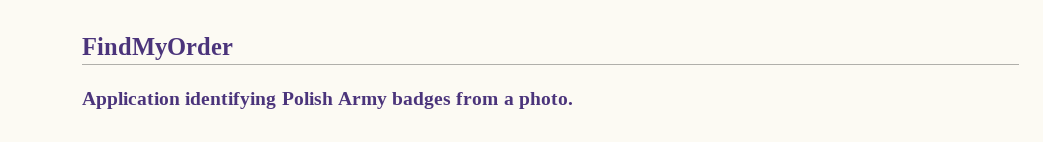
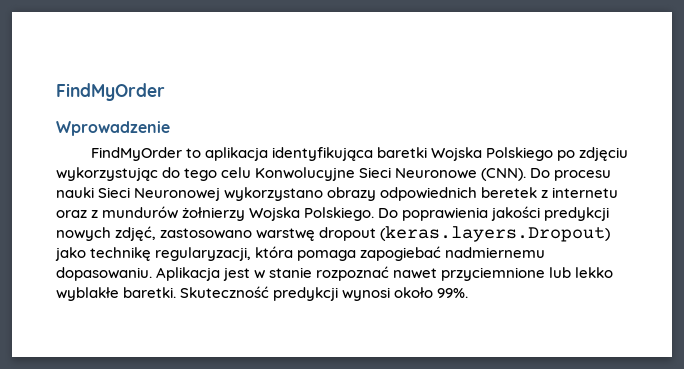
[82,92,573,109] Application identifying Polish Army badges from a photo. -> [56,121,170,136] [90,147,628,161] [56,167,612,181] [56,187,619,201] [56,206,610,221] [56,226,611,242] [55,246,546,261] [56,266,614,281] [56,286,469,301] Wprowadzenie // FindMyOrder to aplikacja identyfikująca baretki Wojska Polskiego po zdjęciu wykorzystując do tego celu Konwolucyjne Sieci Neuronowe (CNN). Do procesu nauki Sieci Neuronowej wykorzystano obrazy odpowiednich beretek z internetu oraz z mundurów żołnierzy Wojska Polskiego. Do poprawienia jakości predykcji nowych zdjęć, zastosowano warstwę dropout (keras.layers.Dropout) jako technikę regularyzacji, która pomaga zapogiebać nadmiernemu dopasowaniu. Aplikacja jest w stanie rozpoznać nawet przyciemnione lub lekko wyblakłe baretki. Skuteczność predykcji wynosi około 99%.

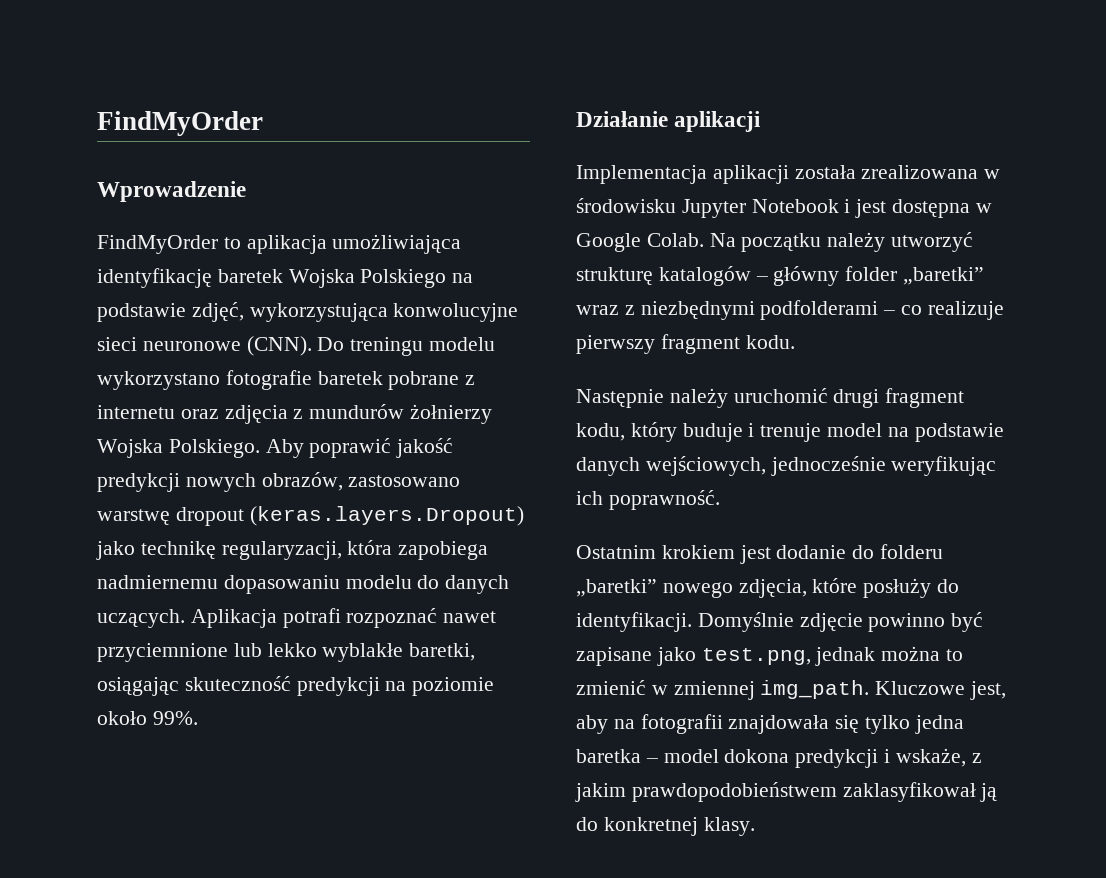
[271,147,628,161] [56,167,612,181] [56,187,538,201] identyfikująca baretki Wojska Polskiego po zdjęciu wykorzystując do tego celu Konwolucyjne Sieci Neuronowe (CNN). Do procesu nauki Sieci Neuronowej wykorzystano obrazy odpowiednich beretek -> [332,234,462,254] [97,268,474,288] [97,302,519,322] [97,336,496,356] [97,370,460,390] umożliwiająca identyfikację baretek Wojska Polskiego na podstawie zdjęć, wykorzystująca konwolucyjne sieci neuronowe (CNN). Do treningu modelu wykorzystano fotografie baretek pobrane
(87, 214) none -> [224,405,288,424] zdjęcia
[378,206,541,221] Do poprawienia jakości -> [265,438,454,458] Aby poprawić jakość
[115,226,157,241] zdjęć, -> [261,472,343,491] obrazów,
[297,246,546,261] [56,267,313,281] pomaga zapogiebać nadmiernemu dopasowaniu. Aplikacja jest w stanie -> [398,541,489,560] [97,575,510,594] [97,608,341,628] zapobiega nadmiernemu dopasowaniu modelu do danych uczących. Aplikacja potrafi
[123,286,469,301] baretki. Skuteczność predykcji wynosi około 99%. -> [409,643,476,661] [97,676,495,696] [97,711,198,725] [576,111,762,132] [576,165,1001,184] [576,198,992,218] [576,232,974,252] [576,266,985,286] [576,300,1004,320] [576,334,795,354] [576,388,965,408] [576,422,1004,442] [576,456,997,476] [576,490,720,510] [576,544,944,564] [576,578,960,598] [576,612,984,632] [576,646,964,666] [576,680,1007,700] [576,714,964,734] [576,748,982,768] [575,782,998,802] [576,817,755,836] baretki, osiągając skuteczność predykcji na poziomie około 99%. // Działanie aplikacji // Implementacja aplikacji została zrealizowana w środowisku Jupyter Notebook i jest dostępna w Google Colab. Na początku należy utworzyć strukturę katalogów – główny folder „baretki” wraz z niezbędnymi podfolderami – co realizuje pierwszy fragment kodu. // Następnie należy uruchomić drugi fragment kodu, który buduje i trenuje model na podstawie danych wejściowych, jednocześnie weryfikując ich poprawność. // Ostatnim krokiem jest dodanie do folderu „baretki” nowego zdjęcia, które posłuży do identyfikacji. Domyślnie zdjęcie powinno być zapisane jako test.png, jednak można to zmienić w zmiennej img_path. Kluczowe jest, aby na fotografii znajdowała się tylko jedna baretka – model dokona predykcji i wskaże, z jakim prawdopodobieństwem zaklasyfikował ją do konkretnej klasy.

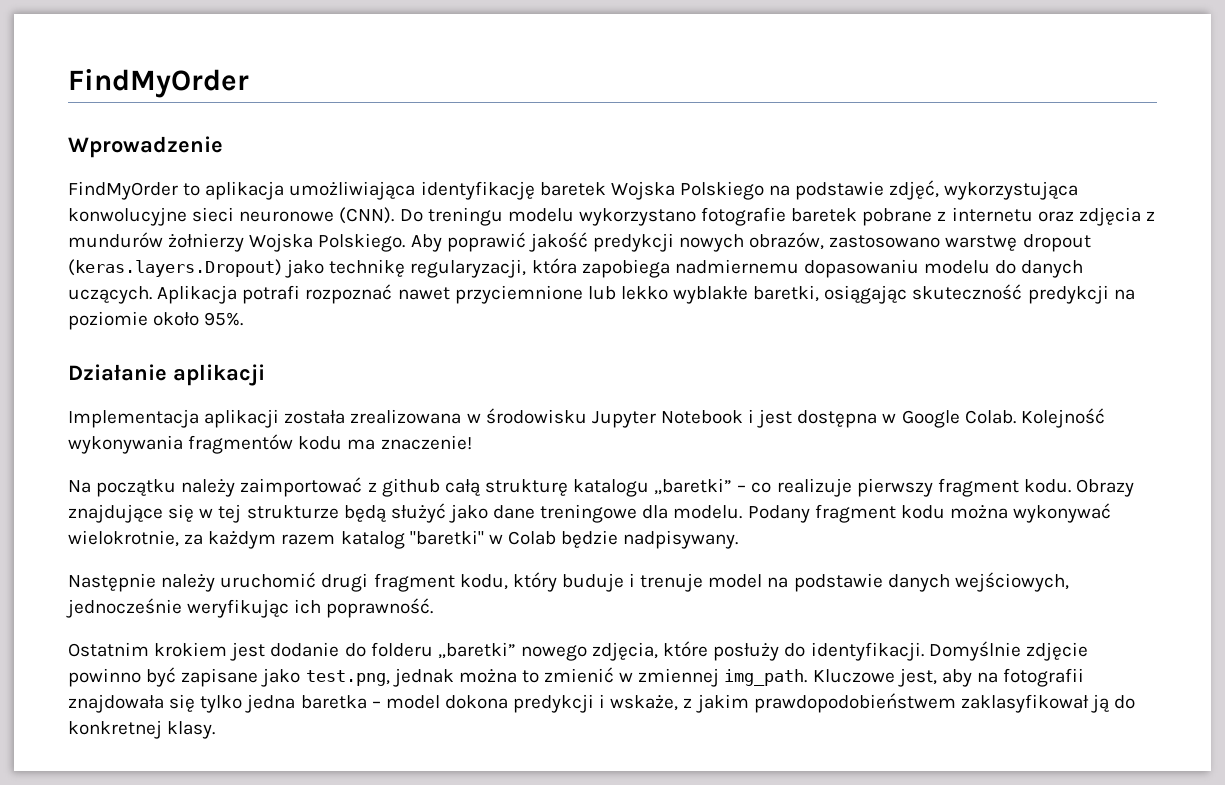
[152,711,198,725] 99%. -> [204,312,244,326] 95%.
[709,232,974,252] [576,266,985,286] [576,300,879,320] Na początku należy utworzyć strukturę katalogów – główny folder „baretki” wraz z niezbędnymi podfolderami -> [1020,408,1105,428] [68,434,472,454] [68,477,733,497] Kolejność wykonywania fragmentów kodu ma znaczenie! // Na początku należy zaimportować z github całą strukturę katalogu „baretki”
(795, 342) none -> [1076,479,1135,497] [68,503,1112,523] [68,530,739,549] Obrazy znajdujące się w tej strukturze będą służyć jako dane treningowe dla modelu. Podany fragment kodu można wykonywać wielokrotnie, za każdym razem katalog "baretki" w Colab będzie nadpisywany.

